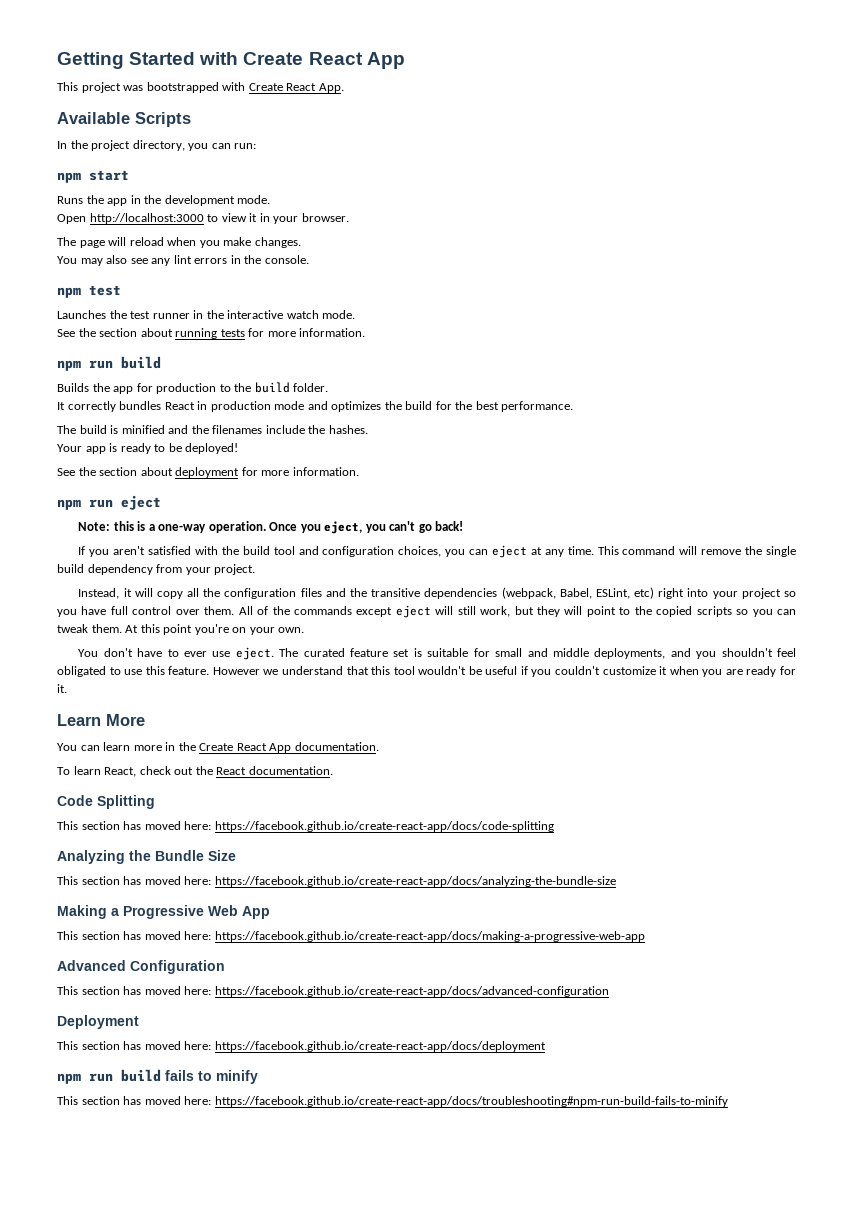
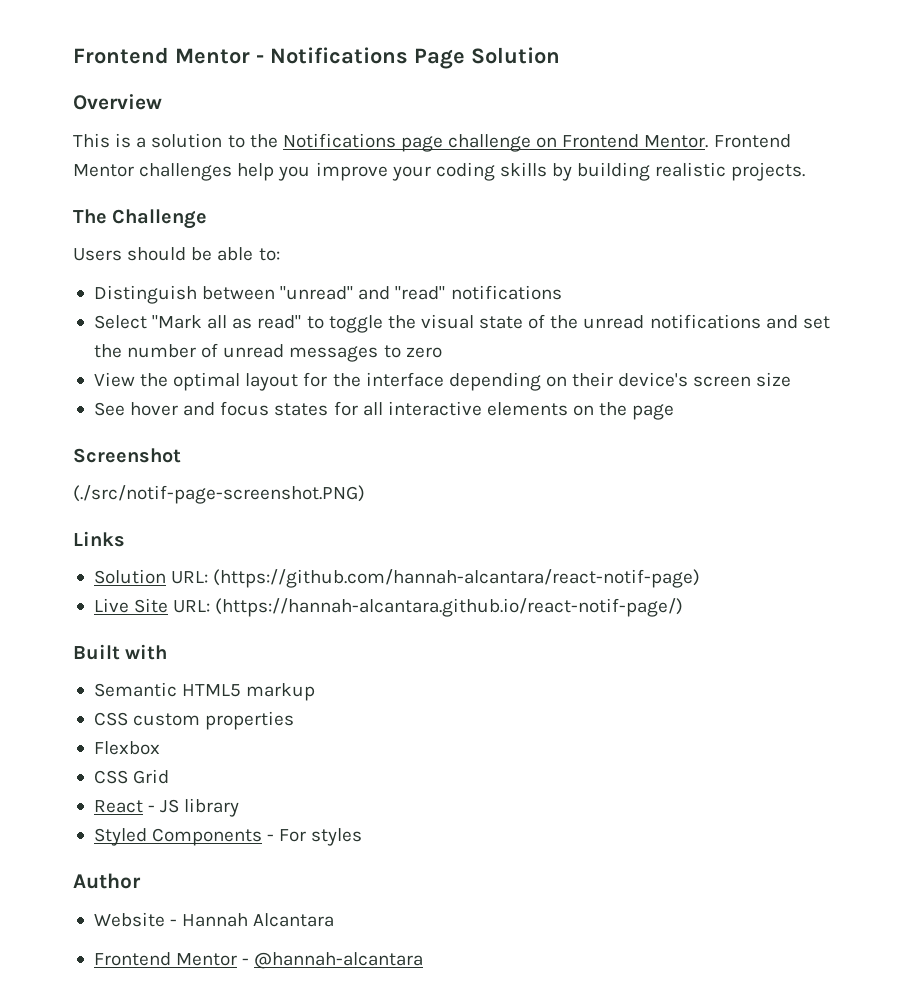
[57,52,405,69] [57,82,344,93] [57,112,191,127] [57,140,257,151] [57,170,129,183] [57,195,271,206] [57,213,349,224] [57,237,301,248] [57,255,309,266] [57,285,121,298] [57,310,356,319] [57,328,366,339] [57,356,161,371] [57,382,329,394] [57,401,574,412] [57,425,368,434] [57,443,239,454] [57,467,359,478] [57,495,161,510] [78,521,464,534] [78,545,797,558] [57,564,256,575] [78,587,796,599] [57,605,797,618] [57,624,305,635] [78,647,797,660] [57,666,797,677] [57,684,67,693] [57,714,145,726] [57,742,379,753] [57,766,333,777] [57,795,155,809] [57,821,554,832] [57,850,236,864] [57,876,616,887] [57,905,270,919] [57,931,645,942] [57,960,225,974] [57,986,609,997] [57,1015,139,1029] [57,1041,546,1052] [57,1069,258,1084] [57,1096,728,1107] Getting Started with Create React App // This project was bootstrapped with Create React App. // Available Scripts // In the project directory, you can run: // npm start // Runs the app in the development mode. // Open http://localhost:3000 to view it in your browser. // The page will reload when you make changes. // You may also see any lint errors in the console. // npm test // Launches the test runner in the interactive watch mode. // See the section about running tests for more information. // npm run build // Builds the app for production to the build folder. // It correctly bundles React in production mode and optimizes the build for the best performance. // The build is minified and the filenames include the hashes. // Your app is ready to be deployed! // See the section about deployment for more information. // npm run eject // Note: this is a one-way operation. Once you eject, you can't go back! // If you aren't satisfied with the build tool and configuration choices, you can eject at any time. This command will remove the single build dependency from your project. // Instead, it will copy all the configuration files and the transitive dependencies (webpack, Babel, ESLint, etc) right into your project so you have full control over them. All of the commands except eject will still work, but they will point to the copied scripts so you can tweak them. At this point you're on your own. // You don't have to ever use eject. The curated feature set is suitable for small and middle deployments, and you shouldn't feel obligated to use this feature. However we understand that this tool wouldn't be useful if you couldn't customize it when you are ready for it. // Learn More // You can learn more in the Create React App documentation. // To learn React, check out the React documentation. // Code Splitting // This section has moved here: https://facebook.github.io/create-react-app/docs/code-splitting // Analyzing the Bundle Size // This section has moved here: https://facebook.github.io/create-react-app/docs/analyzing-the-bundle-size // Making a Progressive Web App // This section has moved here: https://facebook.github.io/create-react-app/docs/making-a-progressive-web-app // Advanced Configuration // This section has moved here: https://facebook.github.io/create-react-app/docs/advanced-configuration // Deployment // This section has moved here: https://facebook.github.io/create-react-app/docs/deployment // npm run build fails to minify // This section has moved here: https://facebook.github.io/create-react-app/docs/troubleshooting#npm-run-build-fails-to-minify -> [73,47,560,69] [73,94,162,110] [73,133,791,152] [73,162,806,181] [73,209,208,229] [73,247,280,261] [93,285,562,304] [93,314,830,333] [93,343,442,362] [93,372,792,391] [93,401,675,420] [73,448,181,463] [73,485,365,504] [73,531,125,547] [93,569,701,588] [93,598,684,617] [73,644,168,660] [93,682,316,701] [93,711,295,730] [93,741,160,755] [93,769,170,784] [93,798,240,817] [93,828,363,846] [73,873,141,889] [93,912,335,927] [93,952,424,969] Frontend Mentor - Notifications Page Solution // Overview // This is a solution to the Notifications page challenge on Frontend Mentor. Frontend Mentor challenges help you improve your coding skills by building realistic projects. // The Challenge // Users should be able to: // Distinguish between "unread" and "read" notifications // Select "Mark all as read" to toggle the visual state of the unread notifications and set the number of unread messages to zero // View the optimal layout for the interface depending on their device's screen size // See hover and focus states for all interactive elements on the page // Screenshot // (./src/notif-page-screenshot.PNG) // Links // Solution URL: (https://github.com/hannah-alcantara/react-notif-page) // Live Site URL: (https://hannah-alcantara.github.io/react-notif-page/) // Built with // Semantic HTML5 markup // CSS custom properties // Flexbox // CSS Grid // React - JS library // Styled Components - For styles // Author // Website - Hannah Alcantara // Frontend Mentor - @hannah-alcantara

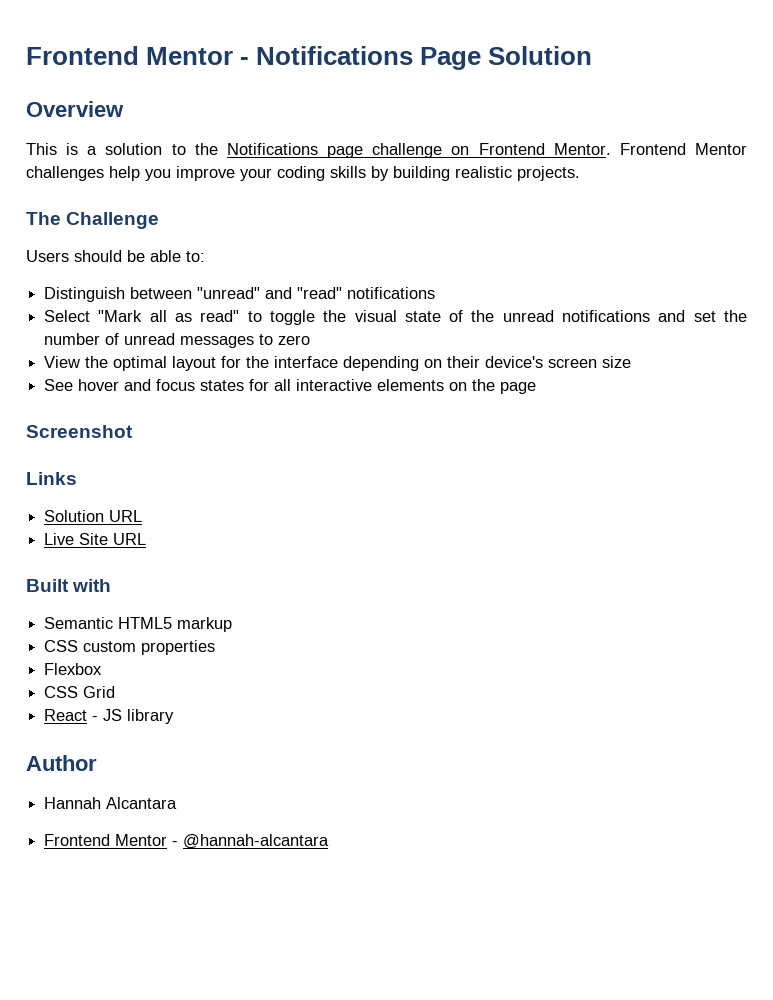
[73,485,365,504] // (./src/notif-page-screenshot.PNG) -> (133, 431) none
[171,569,701,588] URL: (https://github.com/hannah-alcantara/react-notif-page) -> [109,510,143,522] URL
[173,598,684,617] URL: (https://hannah-alcantara.github.io/react-notif-page/) -> [113,533,147,545] URL
[93,828,363,846] // Styled Components - For styles -> (175, 716) none
[93,912,178,927] Website - -> (97, 763) none

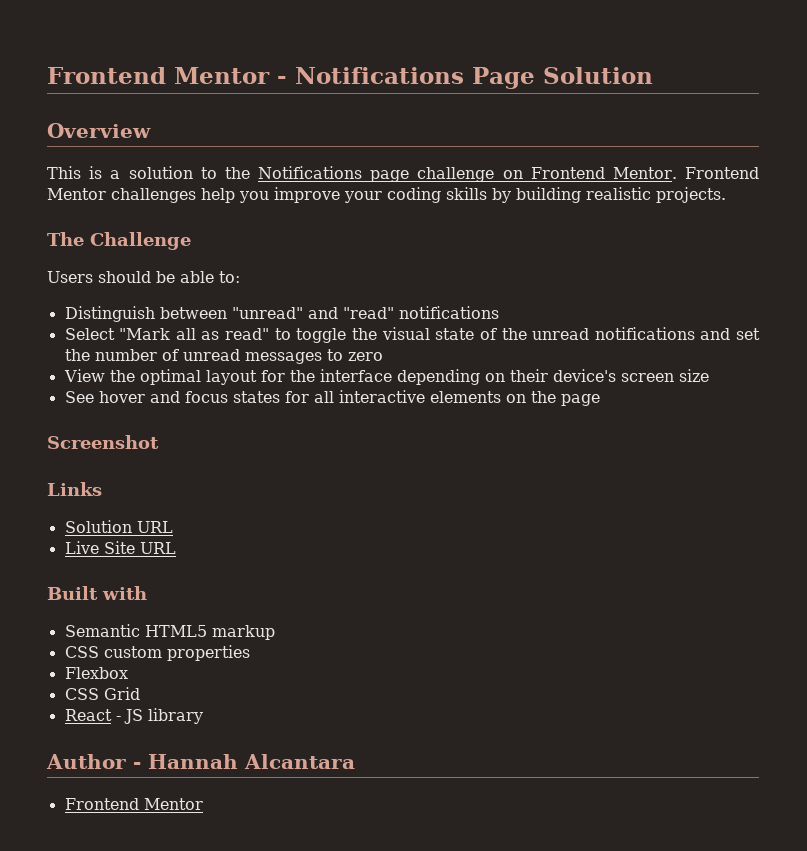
(97, 763) // -> [133,762,141,769] -
[172,834,330,849] - @hannah-alcantara -> (203, 804) none

